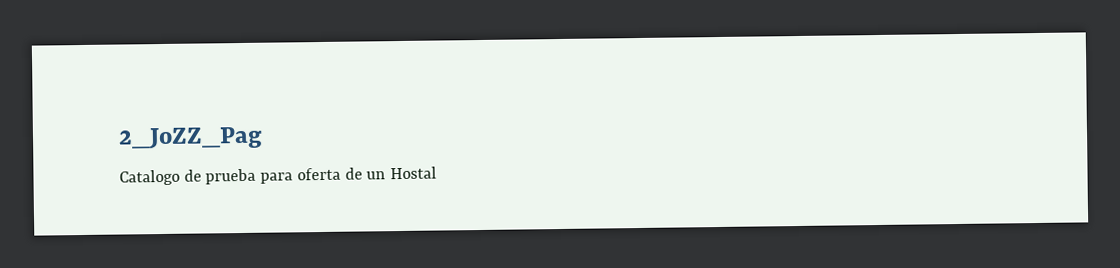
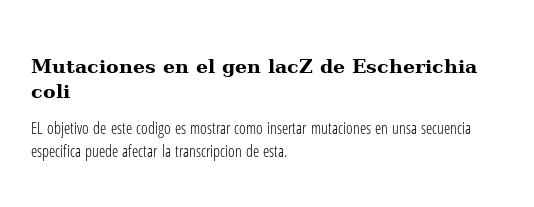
[118,126,263,150] [119,166,438,186] 2_JoZZ_Pag // Catalogo de prueba para oferta de un Hostal -> [31,59,477,77] [31,84,70,98] [31,121,472,138] [31,144,288,161] Mutaciones en el gen lacZ de Escherichia coli // EL objetivo de este codigo es mostrar como insertar mutaciones en unsa secuencia especifica puede afectar la transcripcion de esta.

